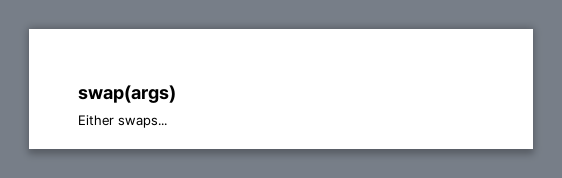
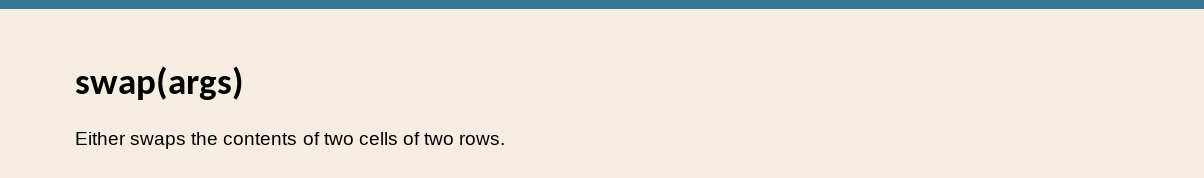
[117,117,167,128] swaps... -> [130,132,506,149] swaps the contents of two cells of two rows.

